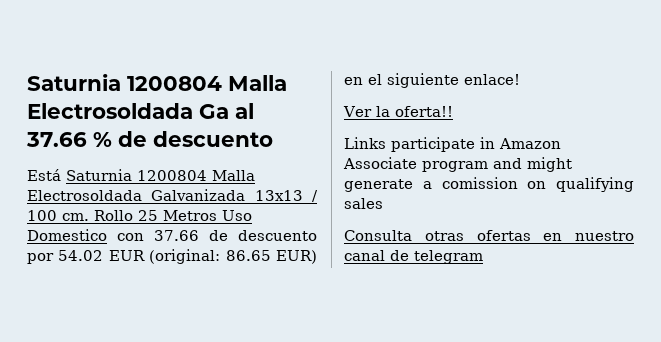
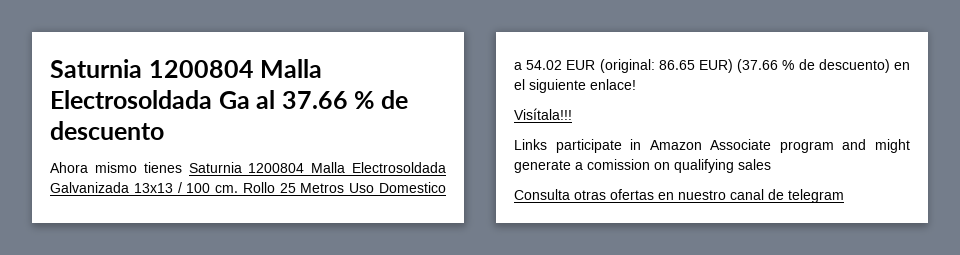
[27,169,61,181] Está -> [50,162,182,173] Ahora mismo tienes
[117,230,317,241] [27,253,54,264] con 37.66 de descuento por -> [514,62,522,70] a
(317, 257) none -> [737,59,890,73] (37.66 % de descuento)
[343,106,453,117] Ver la oferta!! -> [514,108,572,120] Visítala!!!

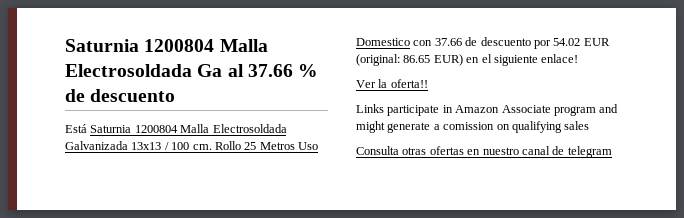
[50,162,182,173] Ahora mismo tienes -> [65,124,87,133] Está
[514,62,522,70] a -> [413,37,551,49] con 37.66 de descuento por
[737,59,890,73] (37.66 % de descuento) -> (463, 60) none
[514,108,572,120] Visítala!!! -> [356,79,428,88] Ver la oferta!!

